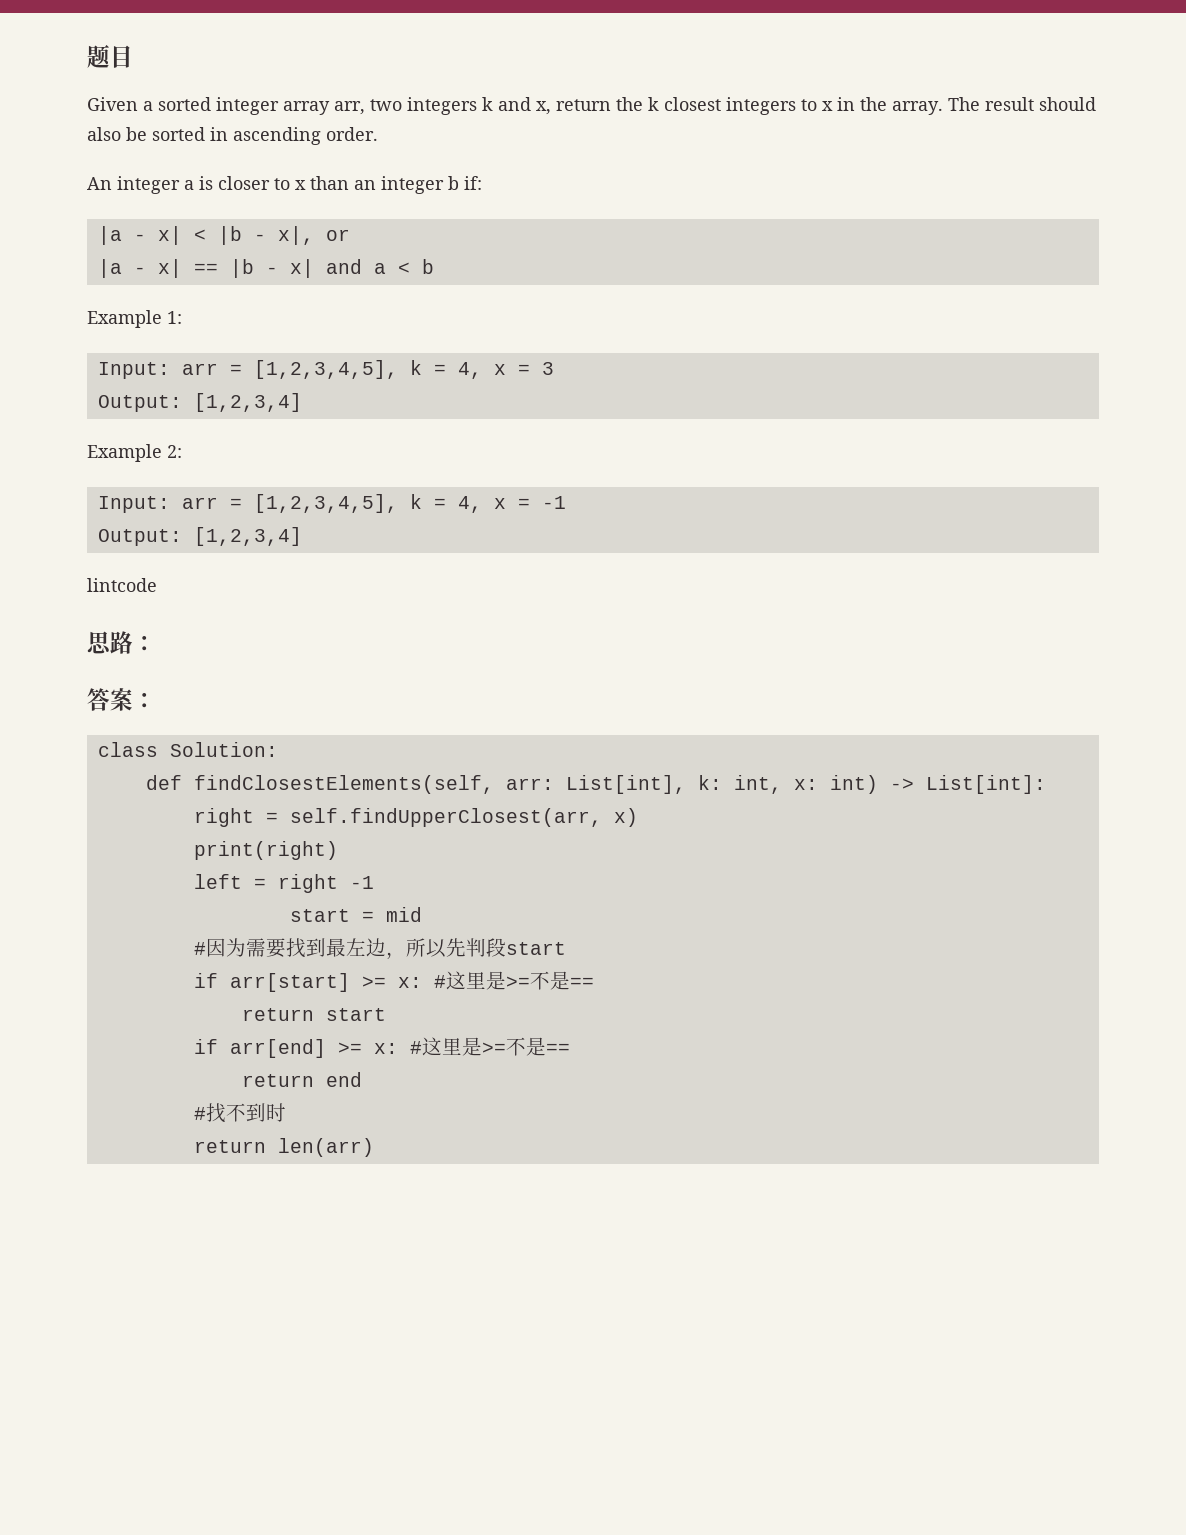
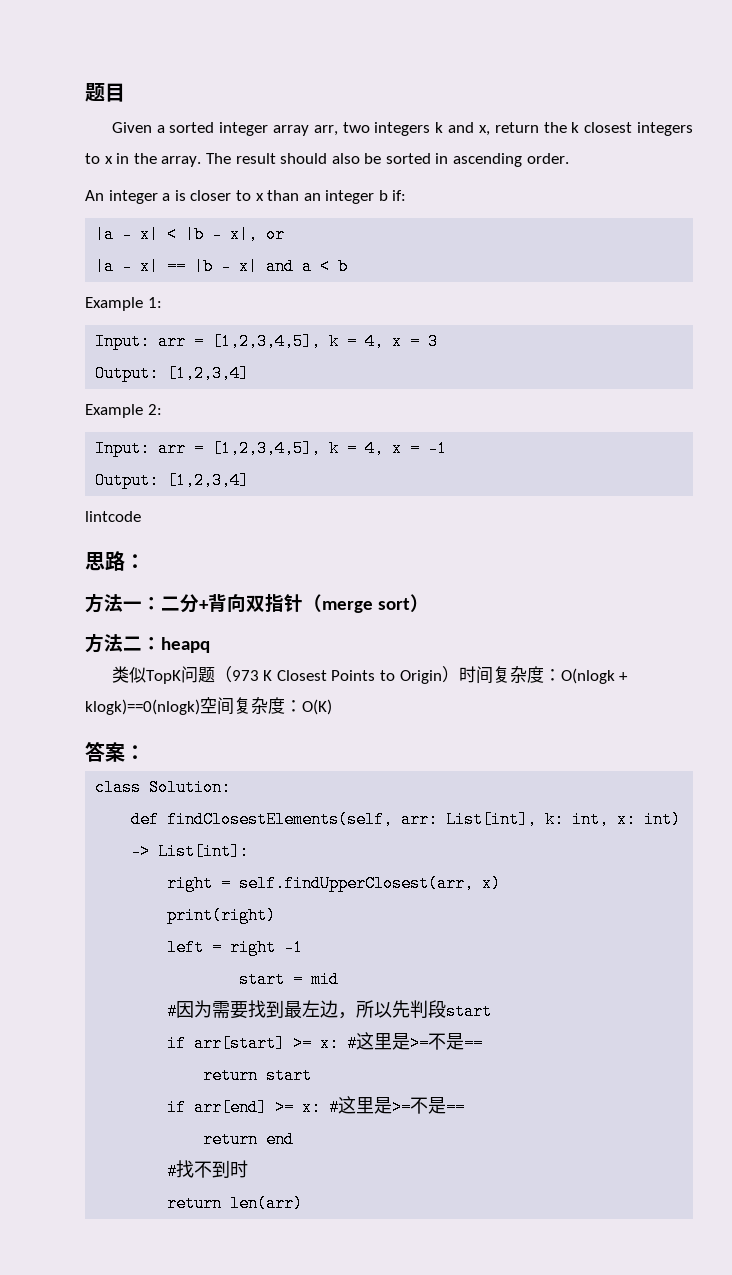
(156, 643) none -> [85,593,429,613] [85,633,210,653] [111,666,629,684] [85,697,332,715] // 方法一：二分+背向双指针（merge sort） // 方法二：heapq // 类似TopK问题（973 K Closest Points to Origin）时间复杂度：O(nlogk + klogk)==0(nlogk)空间复杂度：O(K)

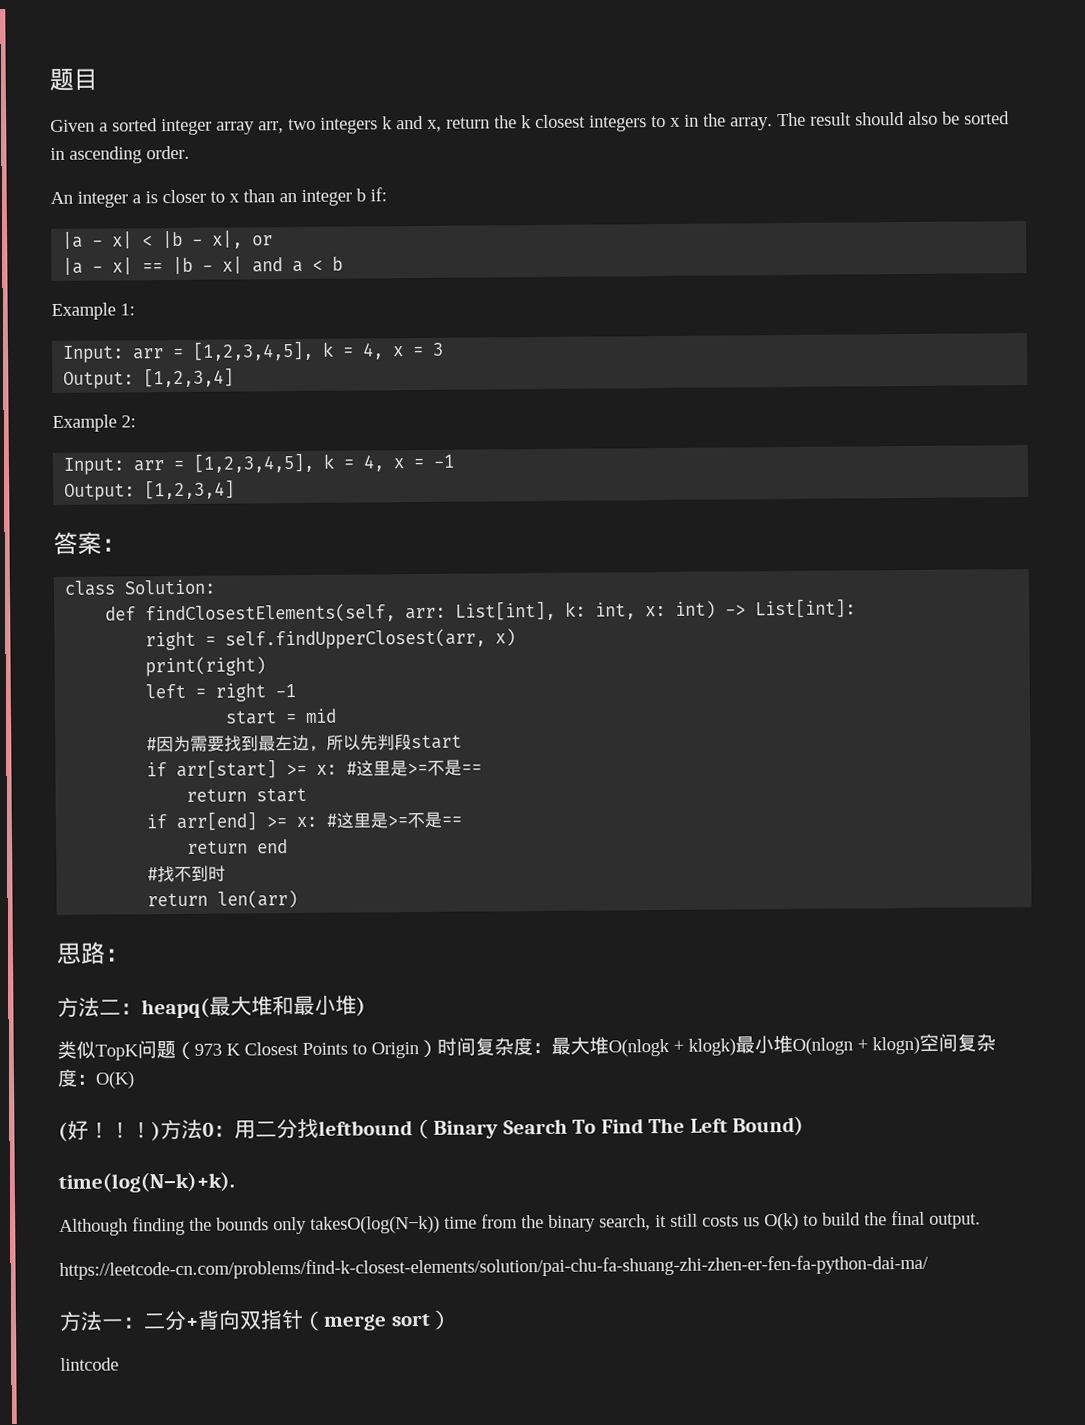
[85,511,141,522] [85,551,145,571] [85,593,429,613] [85,633,210,653] [111,666,629,684] [85,697,332,715] // lintcode // 思路： // 方法一：二分+背向双指针（merge sort） // 方法二：heapq // 类似TopK问题（973 K Closest Points to Origin）时间复杂度：O(nlogk + klogk)==0(nlogk)空间复杂度：O(K) -> (236, 489) none
(304, 1203) none -> [56,941,130,965] [57,994,366,1019] [57,1033,996,1061] [57,1068,135,1089] [58,1115,805,1142] [58,1171,235,1193] [59,1210,981,1236] [59,1254,929,1280] [59,1309,452,1331] [60,1357,119,1371] // 思路： // 方法二：heapq(最大堆和最小堆) // 类似TopK问题（973 K Closest Points to Origin）时间复杂度：最大堆O(nlogk + klogk)最小堆O(nlogn + klogn)空间复杂度：O(K) // (好！！！)方法0：用二分找leftbound（Binary Search To Find The Left Bound) // time(log(N−k)+k). // Although finding the bounds only takesO(log(N−k)) time from the binary search, it still costs us O(k) to build the final output. // https://leetcode-cn.com/problems/find-k-closest-elements/solution/pai-chu-fa-shuang-zhi-zhen-er-fen-fa-python-dai-ma/ // 方法一：二分+背向双指针（merge sort） // lintcode

